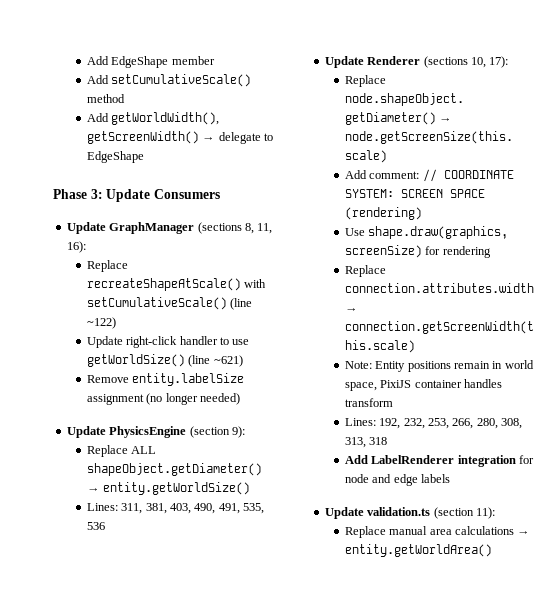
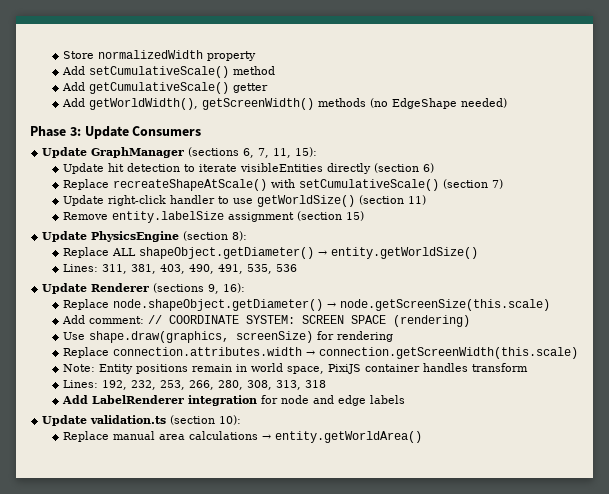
[86,56,215,68] Add EdgeShape member -> [62,50,256,61] Store normalizedWidth property
(125, 98) none -> [61,82,268,94] // Add getCumulativeScale() getter
[202,132,274,144] [86,151,144,163] → delegate to EdgeShape -> [317,98,507,109] methods (no EdgeShape needed)
[244,223,273,234] [66,241,86,253] 8, 11, 16): -> [243,147,318,158] [62,163,434,174] 6, 7, 11, 15): // Update hit detection to iterate visibleEntities directly (section 6)
[230,298,253,310] [86,317,116,329] (line ~122) -> [442,179,503,189] (section 7)
[188,355,243,367] (line ~621) -> [358,195,426,205] (section 11)
[146,393,241,405] (no longer needed) -> [296,211,364,221] (section 15)
[231,426,245,438] 9): -> [232,231,248,241] 8):
[470,56,509,68] 10, 17): -> [208,283,246,294] 9, 16):
[475,507,495,519] 11): -> [219,415,242,425] 10):

